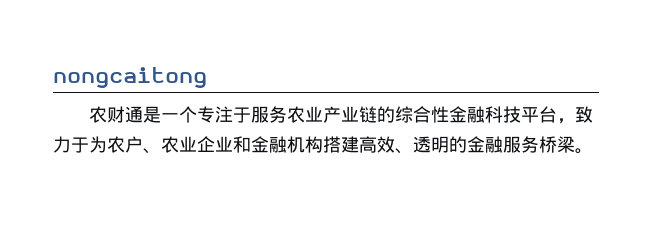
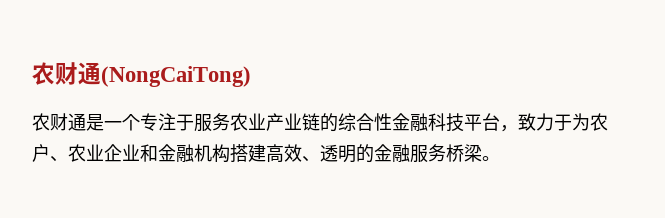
[53,67,207,88] nongcaitong -> [32,62,251,87] 农财通(NongCaiTong)

